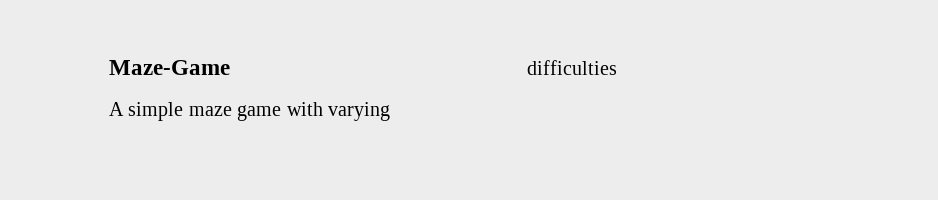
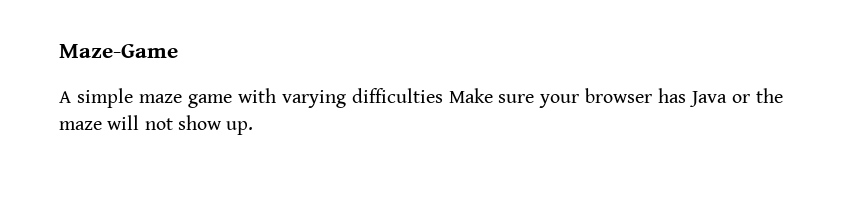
(617, 67) none -> [448,88,784,108] [59,115,254,135] Make sure your browser has Java or the maze will not show up.

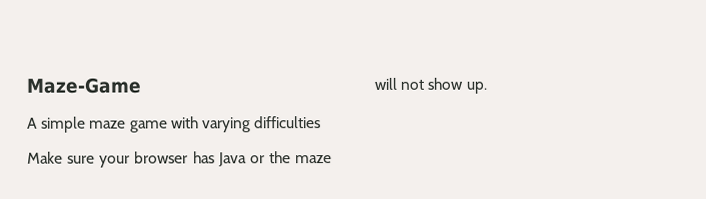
(443, 95) none -> (322, 122) //

